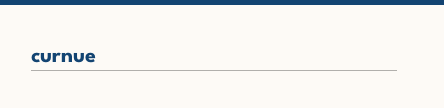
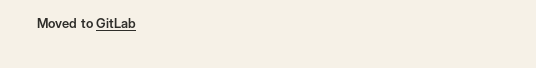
[31,52,96,63] curnue -> [37,18,137,28] Moved to GitLab

